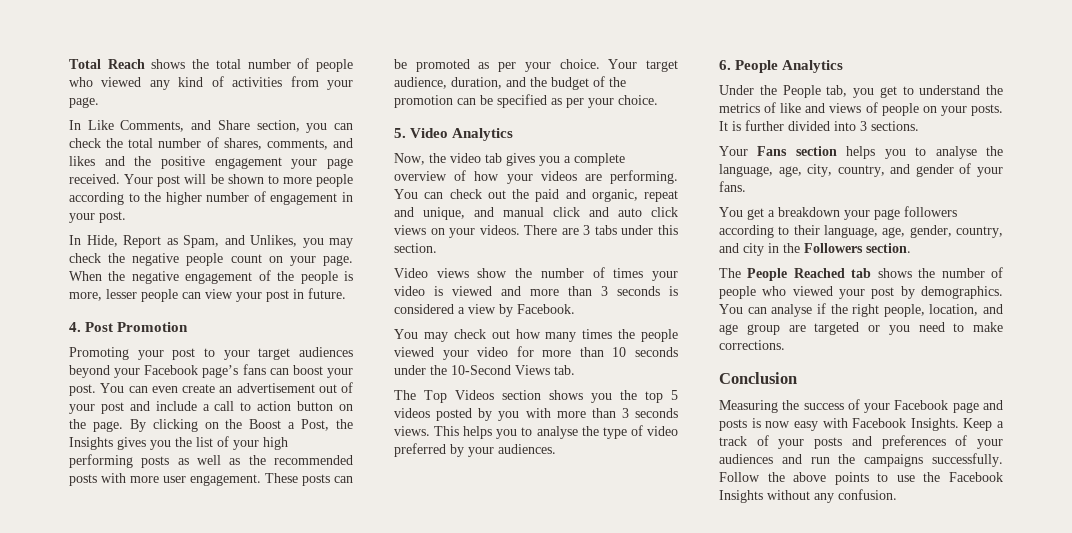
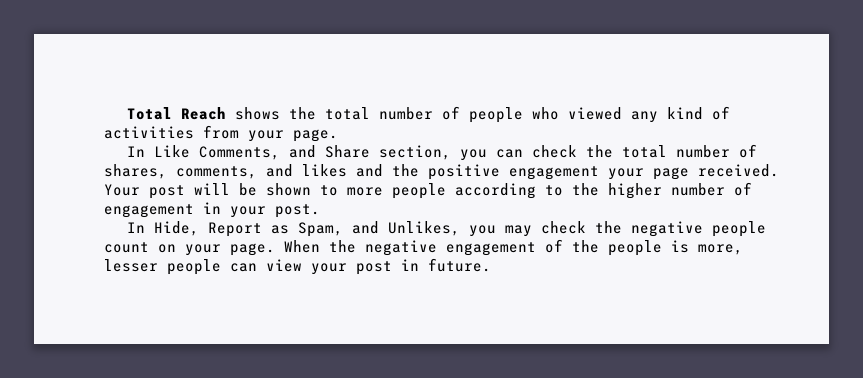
[69,322,189,332] [69,347,353,360] [69,364,353,378] [69,382,353,396] [69,401,353,414] [69,419,353,432] [69,436,288,450] [69,454,353,468] [69,473,353,486] [394,59,678,72] [394,76,626,90] [394,94,658,108] [394,128,514,141] [394,153,625,166] [394,170,678,184] [394,189,678,202] [394,207,678,220] [394,225,678,238] [394,243,437,253] [394,267,678,281] [394,286,678,296] [394,304,575,317] [394,329,678,342] [394,346,678,360] [394,365,575,375] [394,390,678,403] [394,408,678,421] [394,425,678,439] [394,443,556,457] [719,60,844,73] [719,85,1003,98] [719,102,1003,116] [719,120,919,131] [719,146,1003,159] [719,163,1003,177] [719,181,746,192] [719,206,957,220] [719,225,1003,238] [719,243,911,256] [719,267,1003,281] [719,286,1003,299] [719,303,1003,317] [719,322,1003,335] [719,340,785,350] [719,372,797,384] [719,399,1003,413] [719,418,1004,431] [719,435,1003,449] [719,453,1003,467] [719,472,1003,485] [719,489,897,503] // 4. Post Promotion // Promoting your post to your target audiences beyond your Facebook page’s fans can boost your post. You can even create an advertisement out of your post and include a call to action button on the page. By clicking on the Boost a Post, the Insights gives you the list of your high performing posts as well as the recommended posts with more user engagement. These posts can be promoted as per your choice. Your target audience, duration, and the budget of the promotion can be specified as per your choice. // 5. Video Analytics // Now, the video tab gives you a complete overview of how your videos are performing. You can check out the paid and organic, repeat and unique, and manual click and auto click views on your videos. There are 3 tabs under this section. // Video views show the number of times your video is viewed and more than 3 seconds is considered a view by Facebook. // You may check out how many times the people viewed your video for more than 10 seconds under the 10-Second Views tab. // The Top Videos section shows you the top 5 videos posted by you with more than 3 seconds views. This helps you to analyse the type of video preferred by your audiences. // 6. People Analytics // Under the People tab, you get to understand the metrics of like and views of people on your posts. It is further divided into 3 sections. // Your Fans section helps you to analyse the language, age, city, country, and gender of your fans. // You get a breakdown your page followers according to their language, age, gender, country, and city in the Followers section. // The People Reached tab shows the number of people who viewed your post by demographics. You can analyse if the right people, location, and age group are targeted or you need to make corrections. // Conclusion // Measuring the success of your Facebook page and posts is now easy with Facebook Insights. Keep a track of your posts and preferences of your audiences and run the campaigns successfully. Follow the above points to use the Facebook Insights without any confusion. -> (491, 265) none

